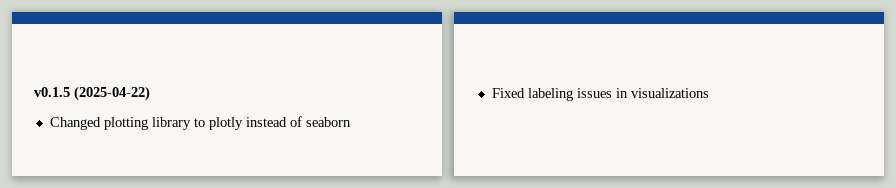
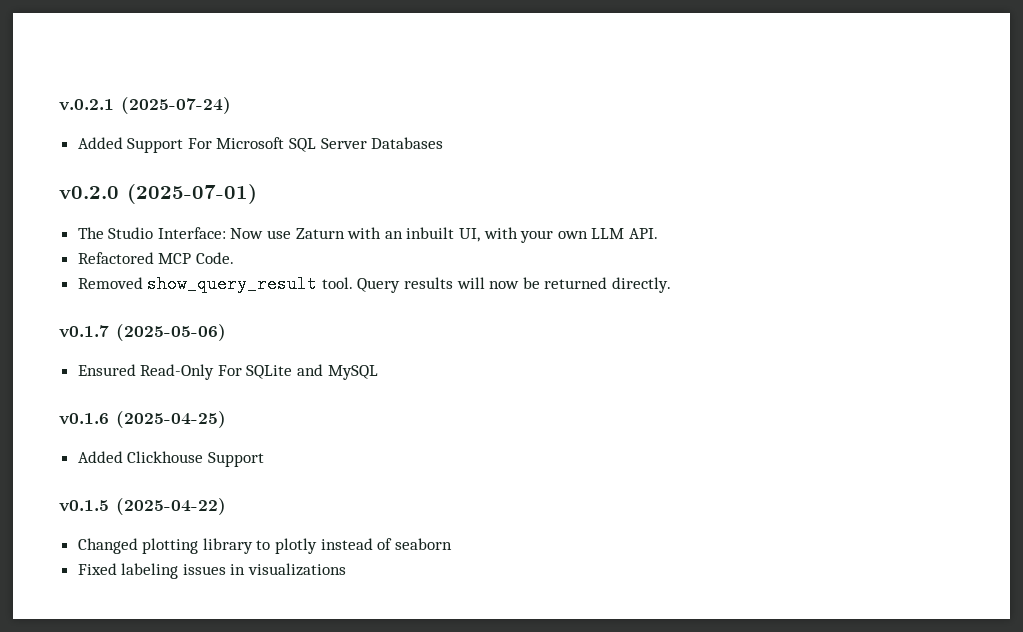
(34, 92) none -> [59,97,231,114] [77,137,444,153] [59,184,257,204] [77,227,658,243] [77,252,234,264] [77,275,672,293] [59,324,226,341] [77,364,378,380] [59,411,226,428] [77,451,264,467] v.0.2.1 (2025-07-24) // Added Support For Microsoft SQL Server Databases // v0.2.0 (2025-07-01) // The Studio Interface: Now use Zaturn with an inbuilt UI, with your own LLM API. // Refactored MCP Code. // Removed show_query_result tool. Query results will now be returned directly. // v0.1.7 (2025-05-06) // Ensured Read-Only For SQLite and MySQL // v0.1.6 (2025-04-25) // Added Clickhouse Support //

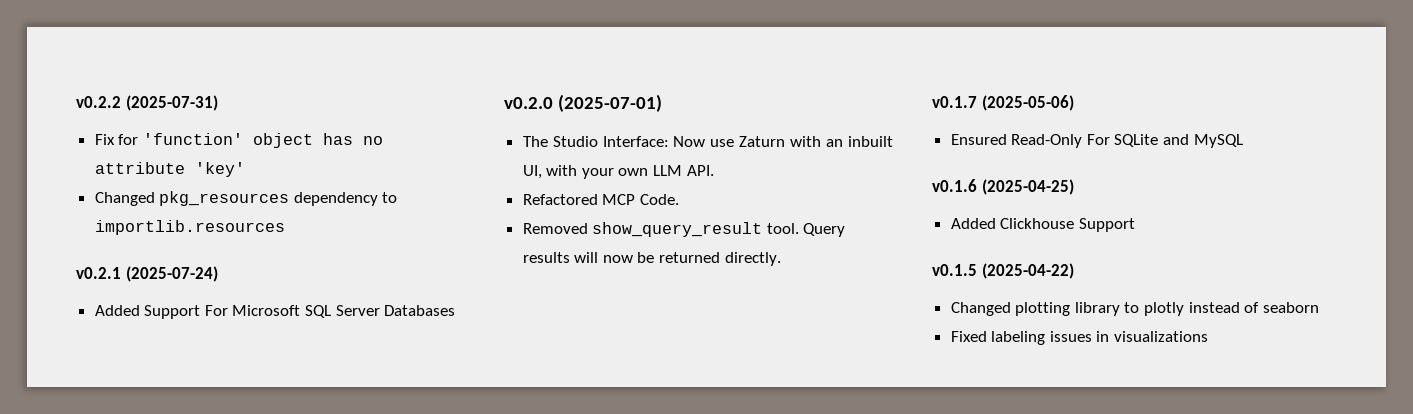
[59,99,114,111] v.0.2.1 -> [76,95,218,111] [94,133,383,148] [94,162,245,177] [94,191,398,206] [94,220,285,235] [76,267,121,279] v0.2.2 (2025-07-31) // Fix for 'function' object has no attribute 'key' // Changed pkg_resources dependency to importlib.resources // v0.2.1

